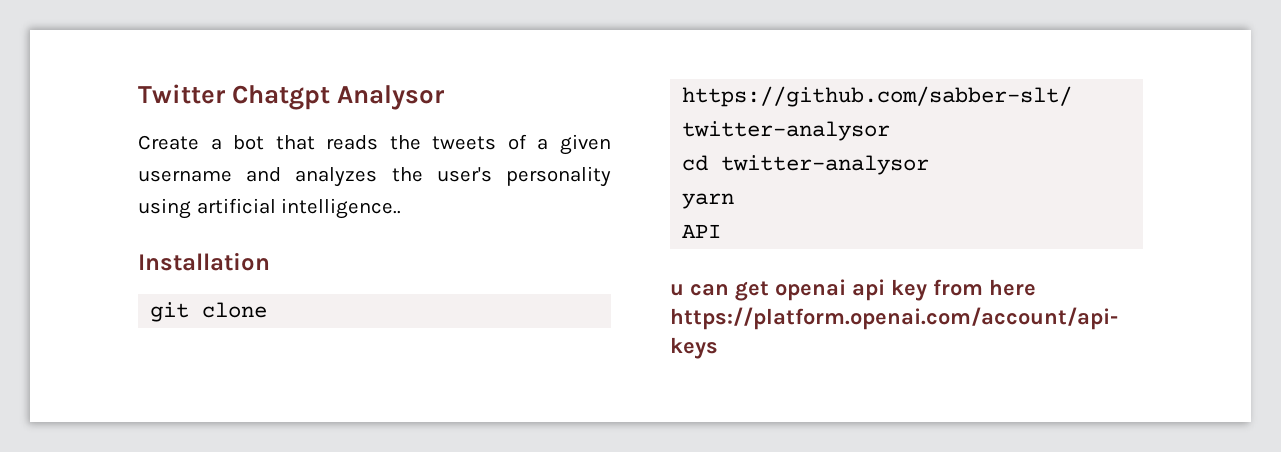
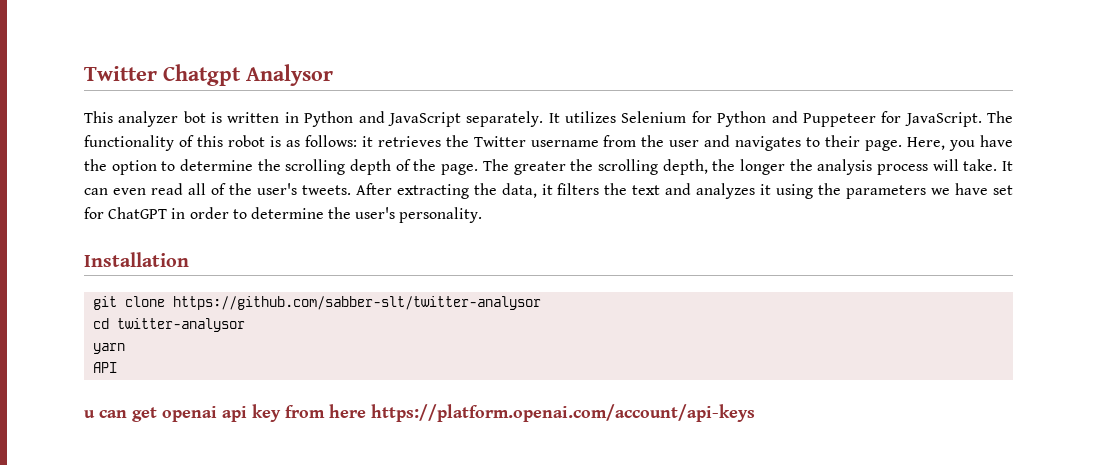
[138,134,611,155] [138,166,611,187] [138,198,402,219] Create a bot that reads the tweets of a given username and analyzes the user's personality using artificial intelligence.. -> [84,111,1013,127] [84,135,1014,151] [84,159,1013,175] [84,183,1014,199] [84,207,483,223] This analyzer bot is written in Python and JavaScript separately. It utilizes Selenium for Python and Puppeteer for JavaScript. The functionality of this robot is as follows: it retrieves the Twitter username from the user and navigates to their page. Here, you have the option to determine the scrolling depth of the page. The greater the scrolling depth, the longer the analysis process will take. It can even read all of the user's tweets. After extracting the data, it filters the text and analyzes it using the parameters we have set for ChatGPT in order to determine the user's personality.

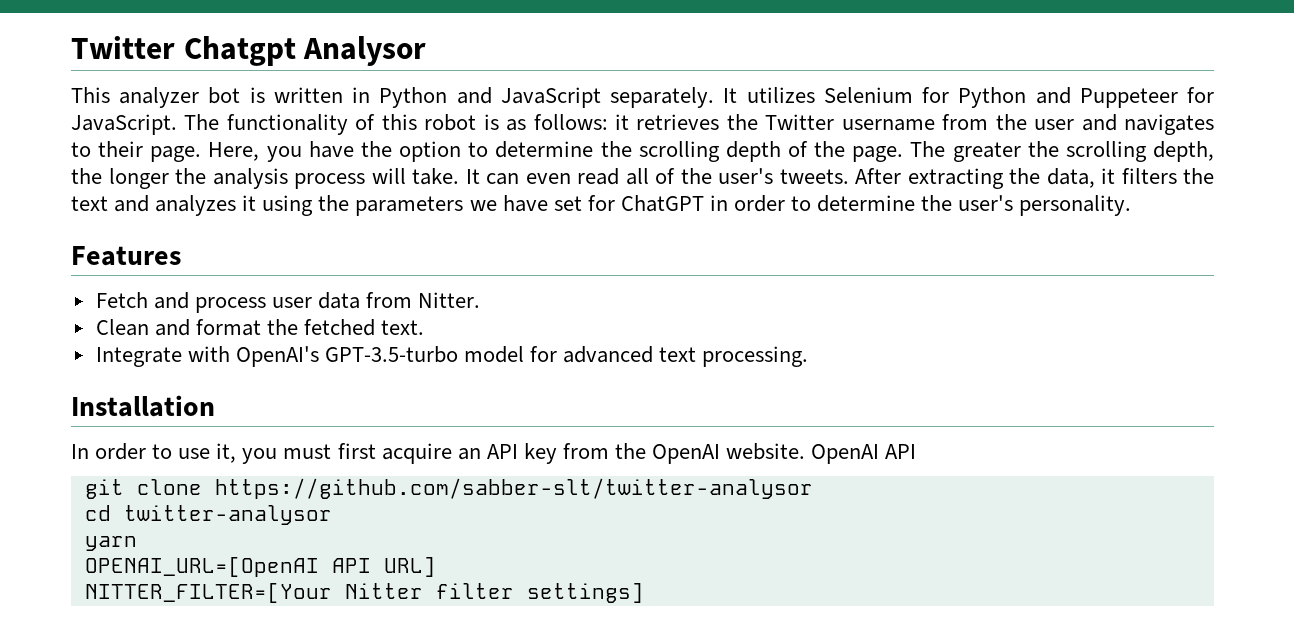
[84,252,189,267] Installation -> [71,246,181,266] [95,292,481,313] [95,319,425,336] [95,346,809,367] [71,395,215,417] [71,443,917,464] Features // Fetch and process user data from Nitter. // Clean and format the fetched text. // Integrate with OpenAI's GPT-3.5-turbo model for advanced text processing. // Installation // In order to use it, you must first acquire an API key from the OpenAI website. OpenAI API
[93,362,118,373] [84,404,755,422] API // u can get openai api key from here https://platform.openai.com/account/api-keys -> [84,557,436,577] [84,583,644,603] OPENAI_URL=[OpenAI API URL] // NITTER_FILTER=[Your Nitter filter settings]

